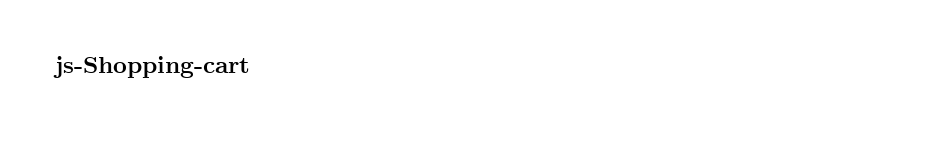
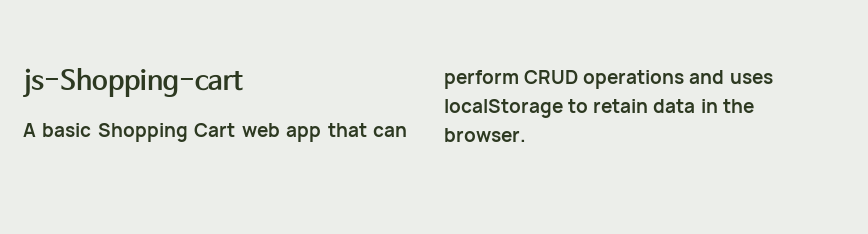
(250, 67) none -> [23,123,407,142] [444,70,773,89] [444,99,754,118] [444,128,526,142] // A basic Shopping Cart web app that can perform CRUD operations and uses localStorage to retain data in the browser.

